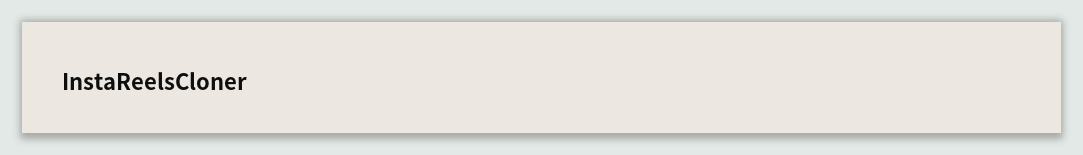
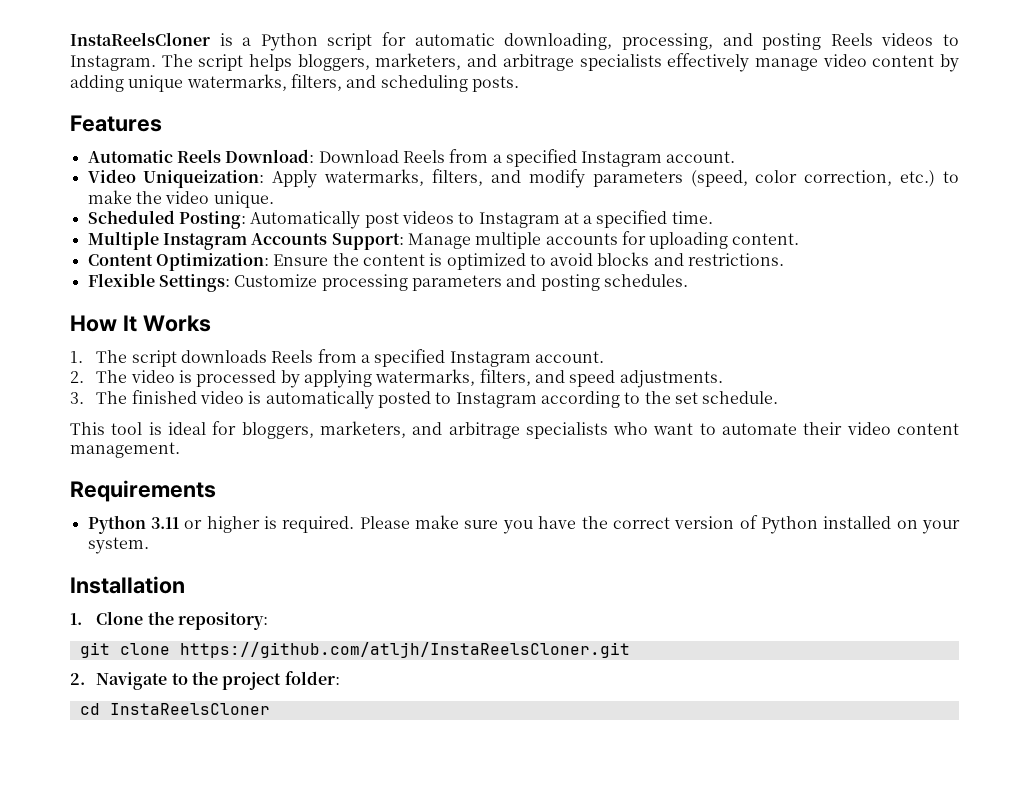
[62,72,247,90] InstaReelsCloner -> [70,32,960,51] [70,53,960,72] [70,74,519,92] [70,115,162,132] [87,149,736,167] [87,169,960,188] [87,190,274,208] [87,210,713,229] [87,231,800,250] [87,252,785,271] [87,273,688,292] [70,315,211,332] [70,349,604,367] [70,369,723,388] [70,390,779,409] [70,421,959,439] [70,442,180,458] [70,480,216,502] [87,515,961,534] [87,537,149,554] [70,576,185,594] [70,611,269,630] [79,642,630,658] [70,671,340,690] [79,703,270,715] InstaReelsCloner is a Python script for automatic downloading, processing, and posting Reels videos to Instagram. The script helps bloggers, marketers, and arbitrage specialists effectively manage video content by adding unique watermarks, filters, and scheduling posts. // Features // Automatic Reels Download: Download Reels from a specified Instagram account. // Video Uniqueization: Apply watermarks, filters, and modify parameters (speed, color correction, etc.) to make the video unique. // Scheduled Posting: Automatically post videos to Instagram at a specified time. // Multiple Instagram Accounts Support: Manage multiple accounts for uploading content. // Content Optimization: Ensure the content is optimized to avoid blocks and restrictions. // Flexible Settings: Customize processing parameters and posting schedules. // How It Works // 1. The script downloads Reels from a specified Instagram account. // 2. The video is processed by applying watermarks, filters, and speed adjustments. // 3. The finished video is automatically posted to Instagram according to the set schedule. // This tool is ideal for bloggers, marketers, and arbitrage specialists who want to automate their video content management. // Requirements // Python 3.11 or higher is required. Please make sure you have the correct version of Python installed on your system. // Installation // 1. Clone the repository: // git clone https://github.com/atljh/InstaReelsCloner.git // 2. Navigate to the project folder: // cd InstaReelsCloner

